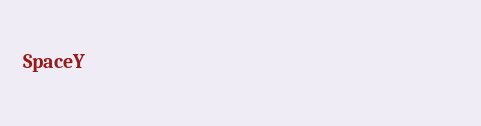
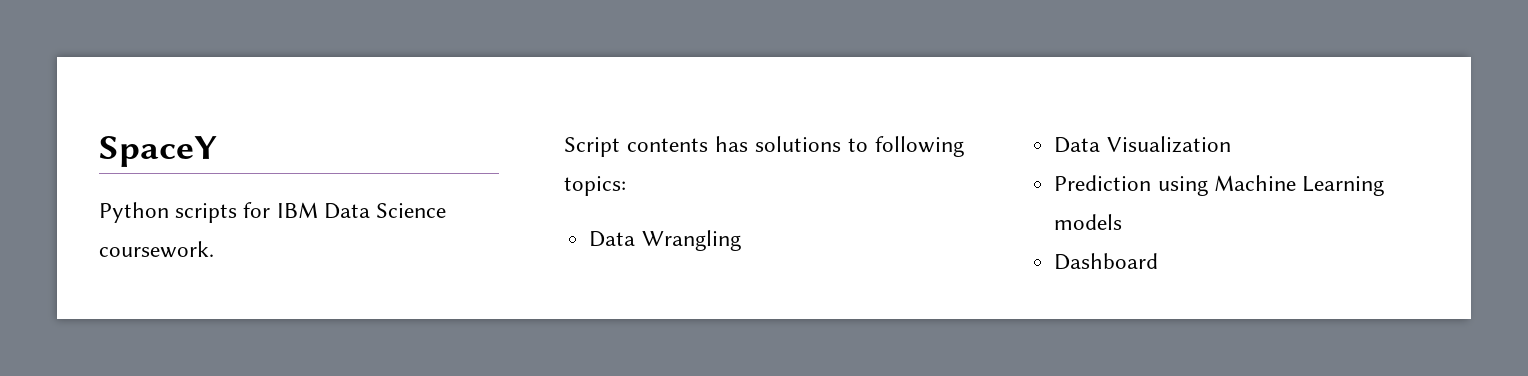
(85, 63) none -> [99,202,447,223] [99,241,214,258] [564,136,964,157] [564,176,626,196] [589,230,741,251] [1054,136,1231,153] [1054,175,1384,196] [1054,214,1123,230] [1054,253,1159,270] // Python scripts for IBM Data Science coursework. // Script contents has solutions to following topics: // Data Wrangling // Data Visualization // Prediction using Machine Learning models // Dashboard

